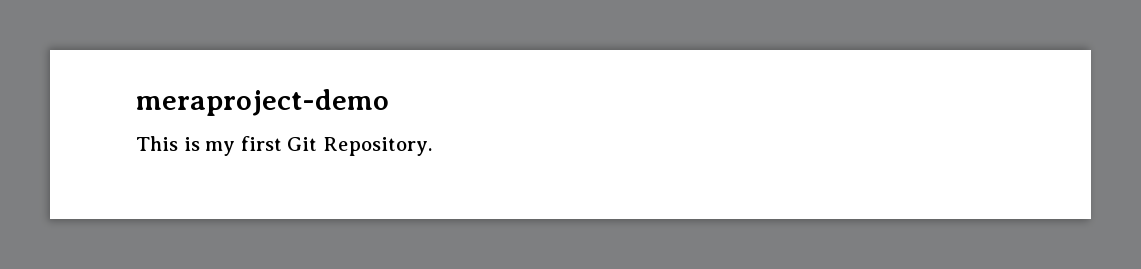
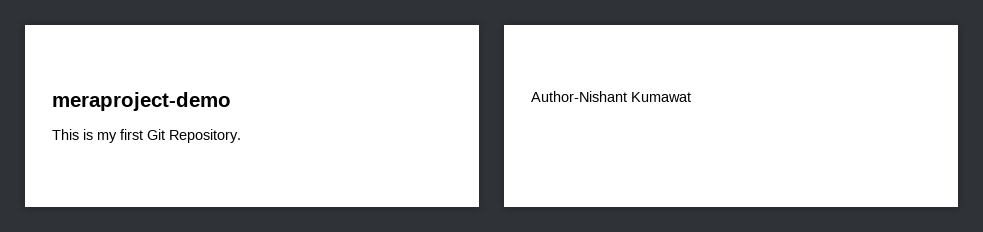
(432, 146) none -> [531,91,691,102] // Author-Nishant Kumawat

